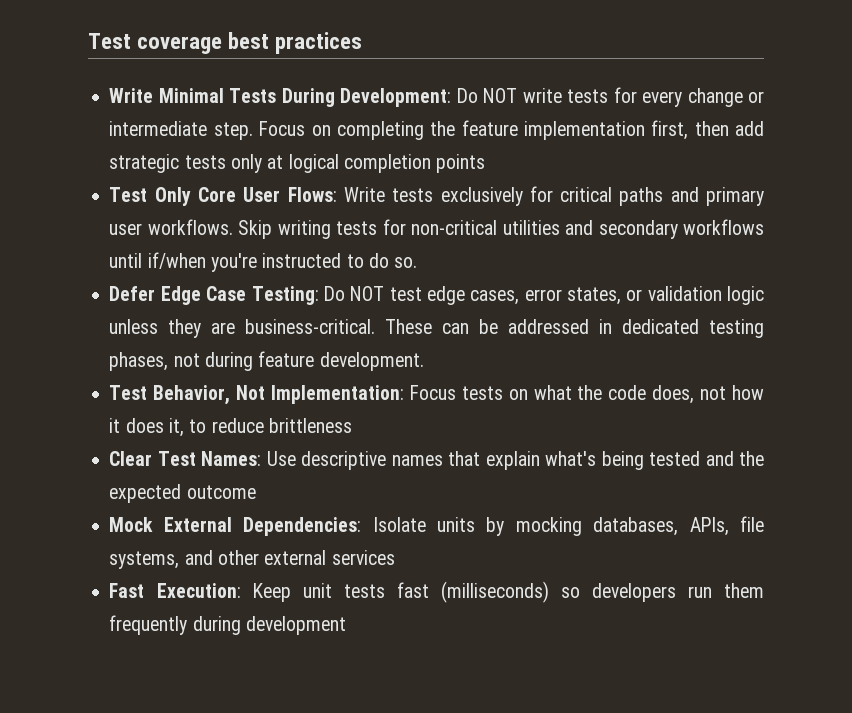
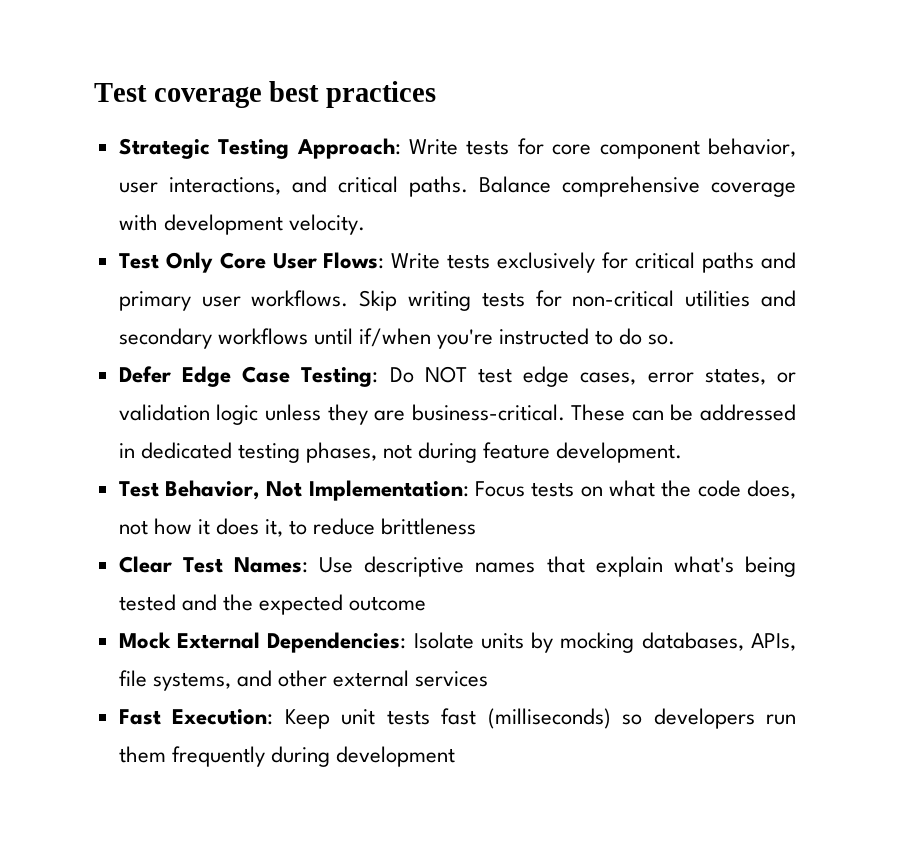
[109,87,764,107] [109,120,765,140] [109,154,486,173] Write Minimal Tests During Development: Do NOT write tests for every change or intermediate step. Focus on completing the feature implementation first, then add strategic tests only at logical completion points -> [118,138,796,159] [118,176,796,197] [118,214,365,235] Strategic Testing Approach: Write tests for core component behavior, user interactions, and critical paths. Balance comprehensive coverage with development velocity.

